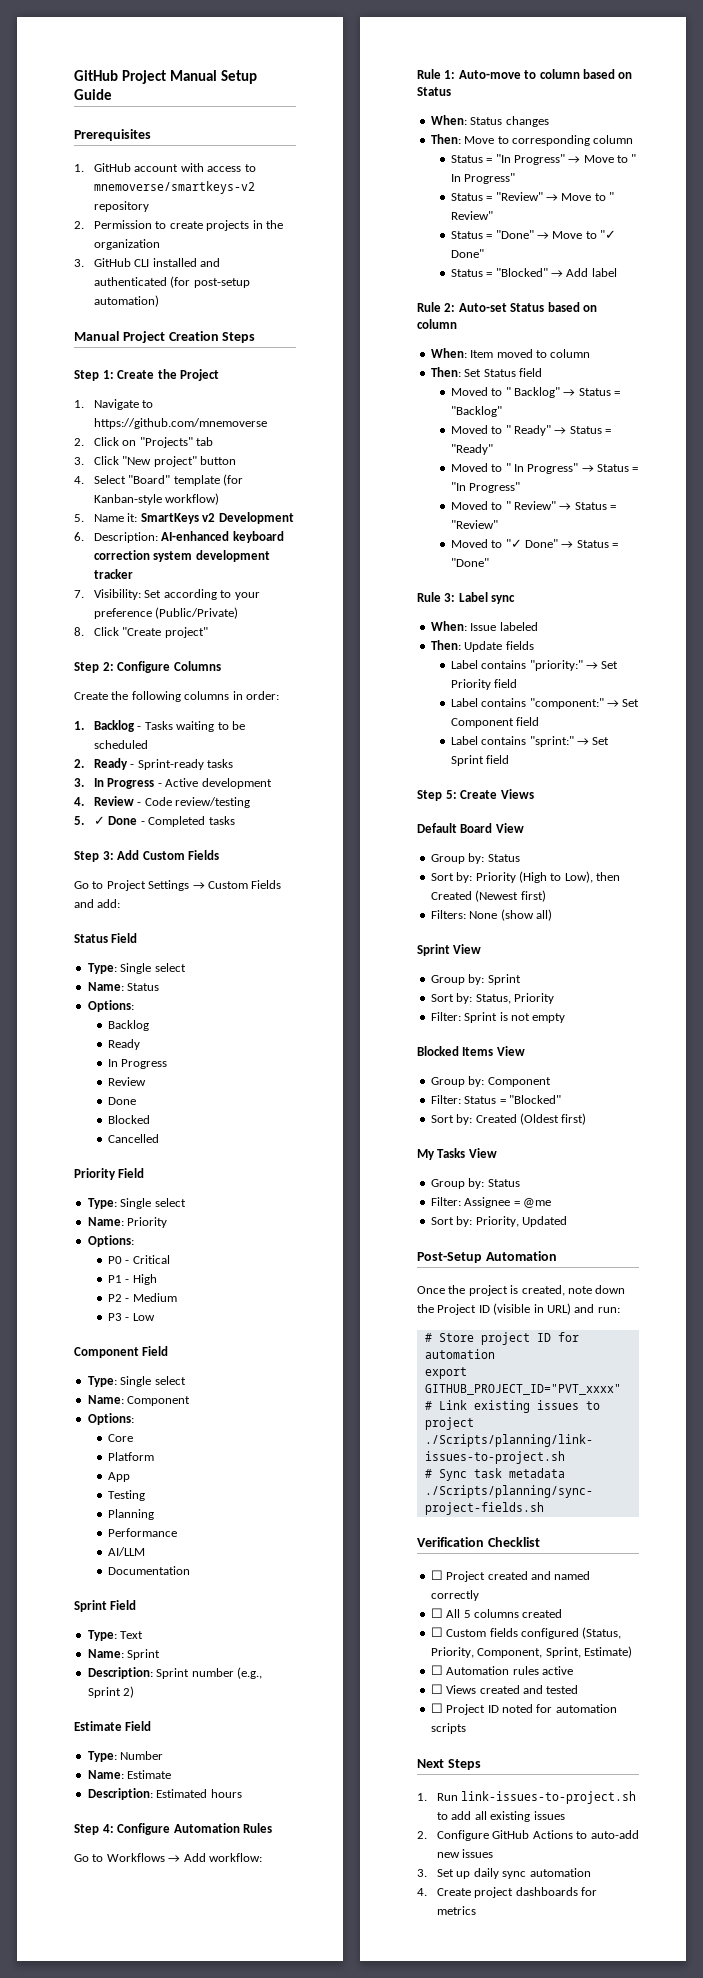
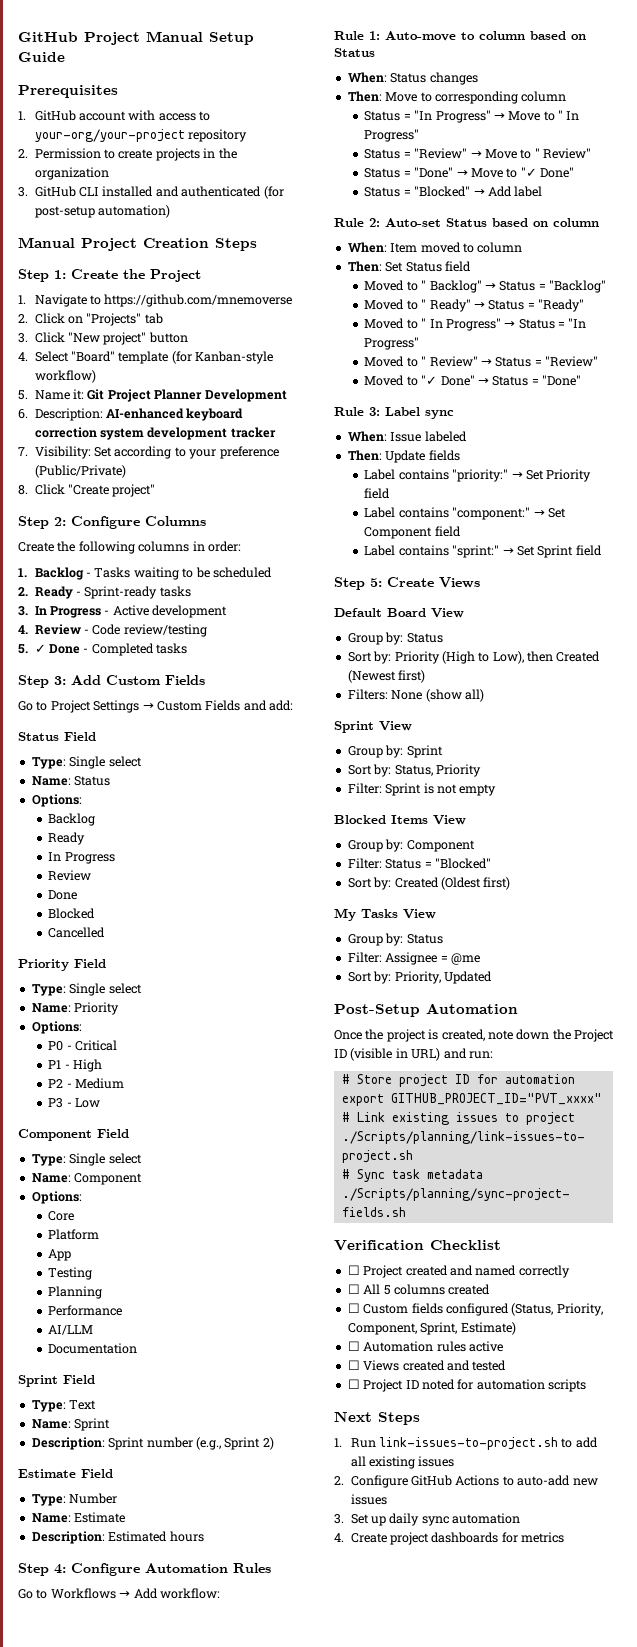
[94,181,256,194] mnemoverse/smartkeys-v2 -> [34,129,185,142] your-org/your-project
[140,513,216,524] SmartKeys v2 -> [87,389,203,402] Git Project Planner

